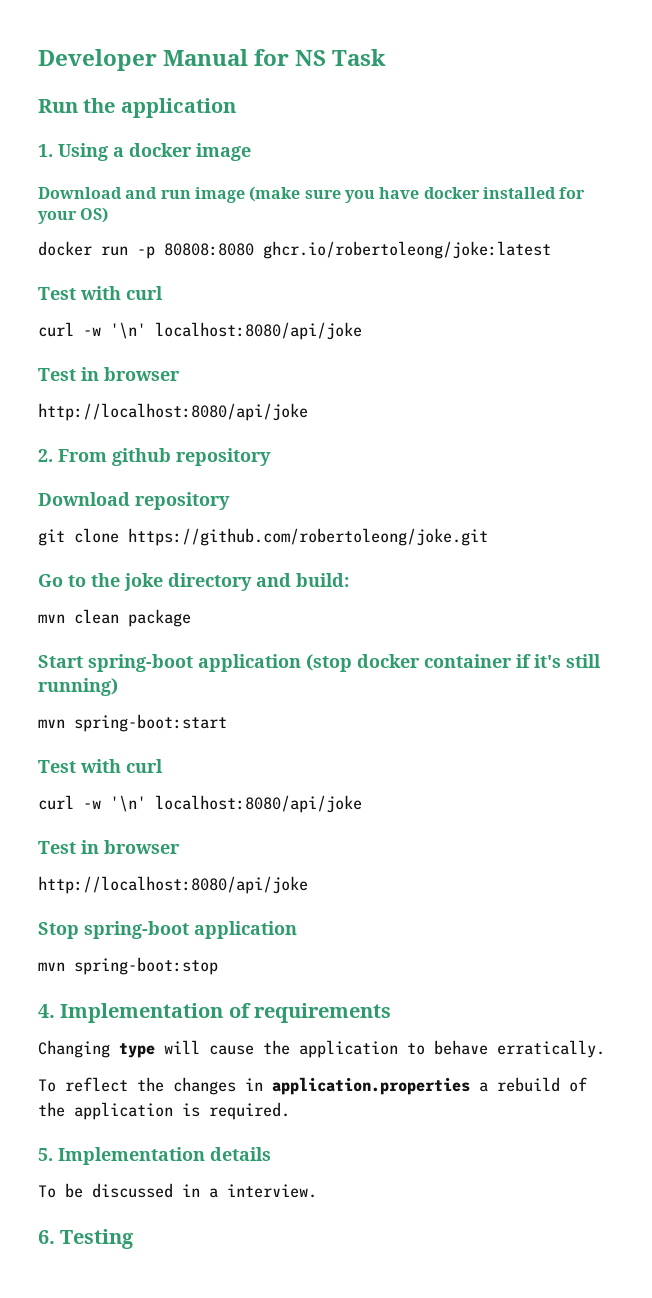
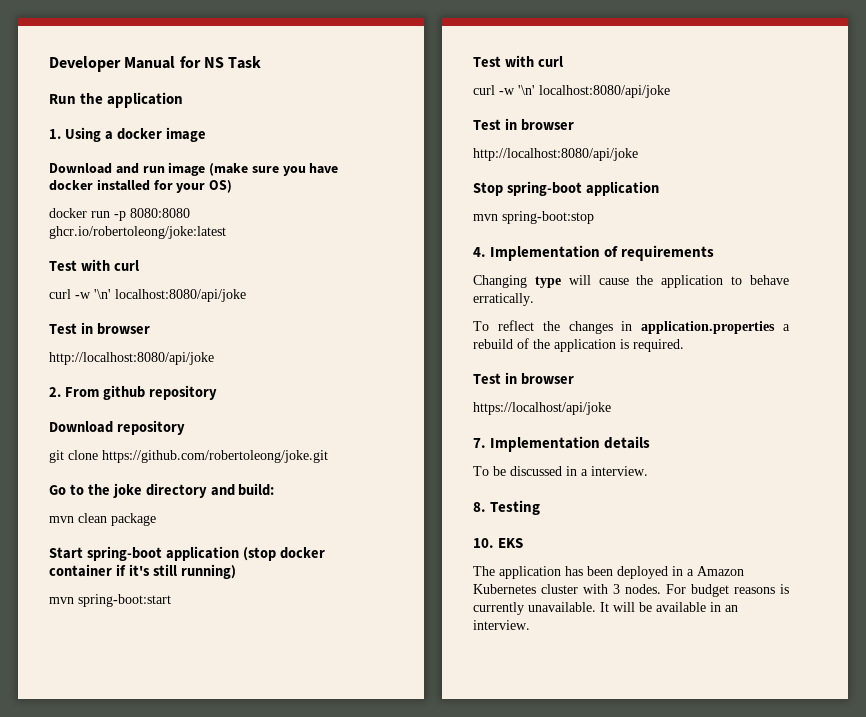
[164,243,254,256] 80808:8080 -> [130,208,190,218] 8080:8080
[38,1148,53,1161] 5. -> [473,372,574,385] [473,402,611,415] [473,438,486,448] Test in browser // https://localhost/api/joke // 7.
[38,1230,55,1244] 6. -> [473,502,486,512] 8.
(135, 1239) none -> [473,538,524,548] [473,566,744,579] [473,584,789,597] [473,602,738,615] [473,620,530,630] // 10. EKS // The application has been deployed in a Amazon Kubernetes cluster with 3 nodes. For budget reasons is currently unavailable. It will be available in an interview.

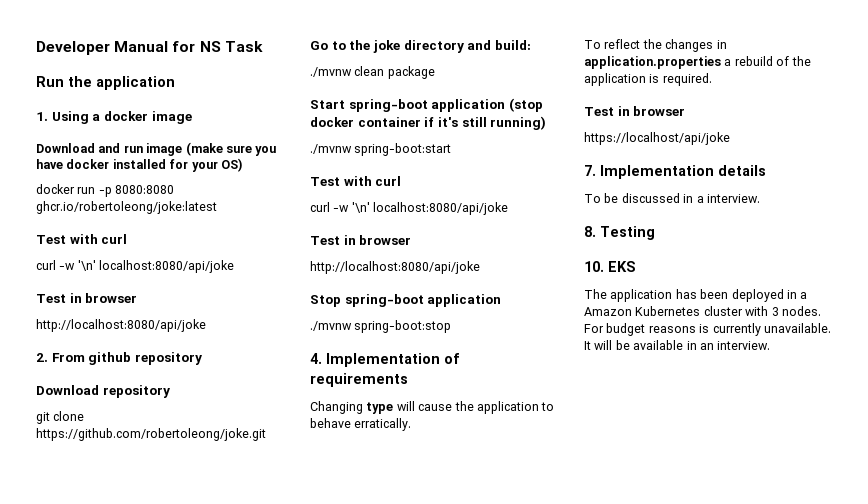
[49,516,74,523] mvn -> [310,67,352,77] ./mvnw
[49,597,74,604] mvn -> [310,144,352,154] ./mvnw
[473,214,498,221] mvn -> [310,321,352,331] ./mvnw

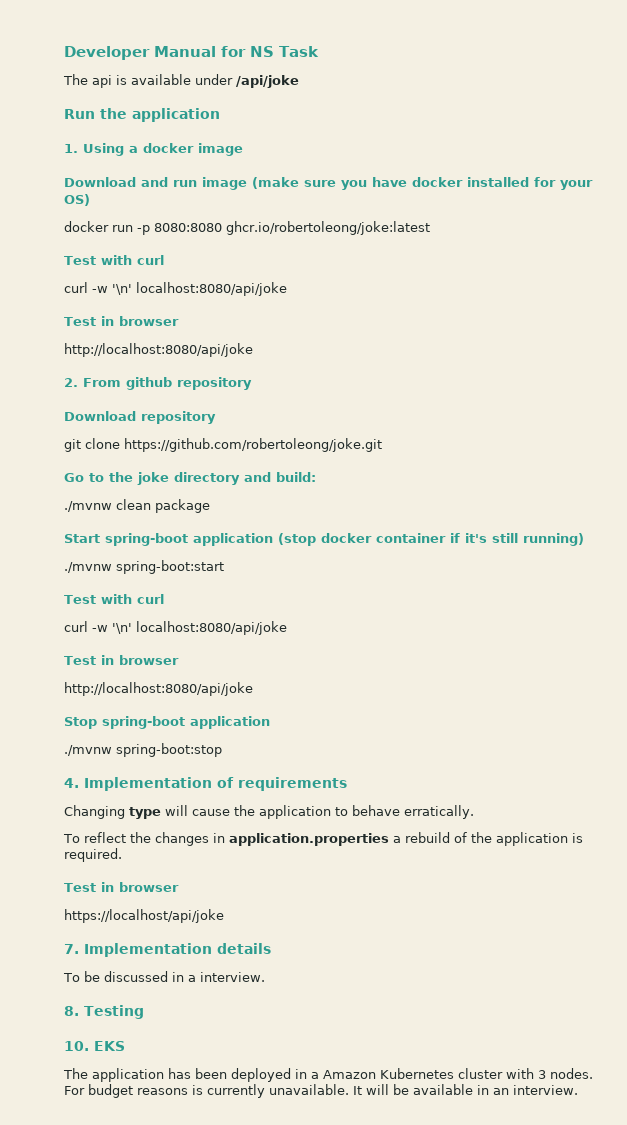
(263, 46) none -> [63,74,299,88] // The api is available under /api/joke

